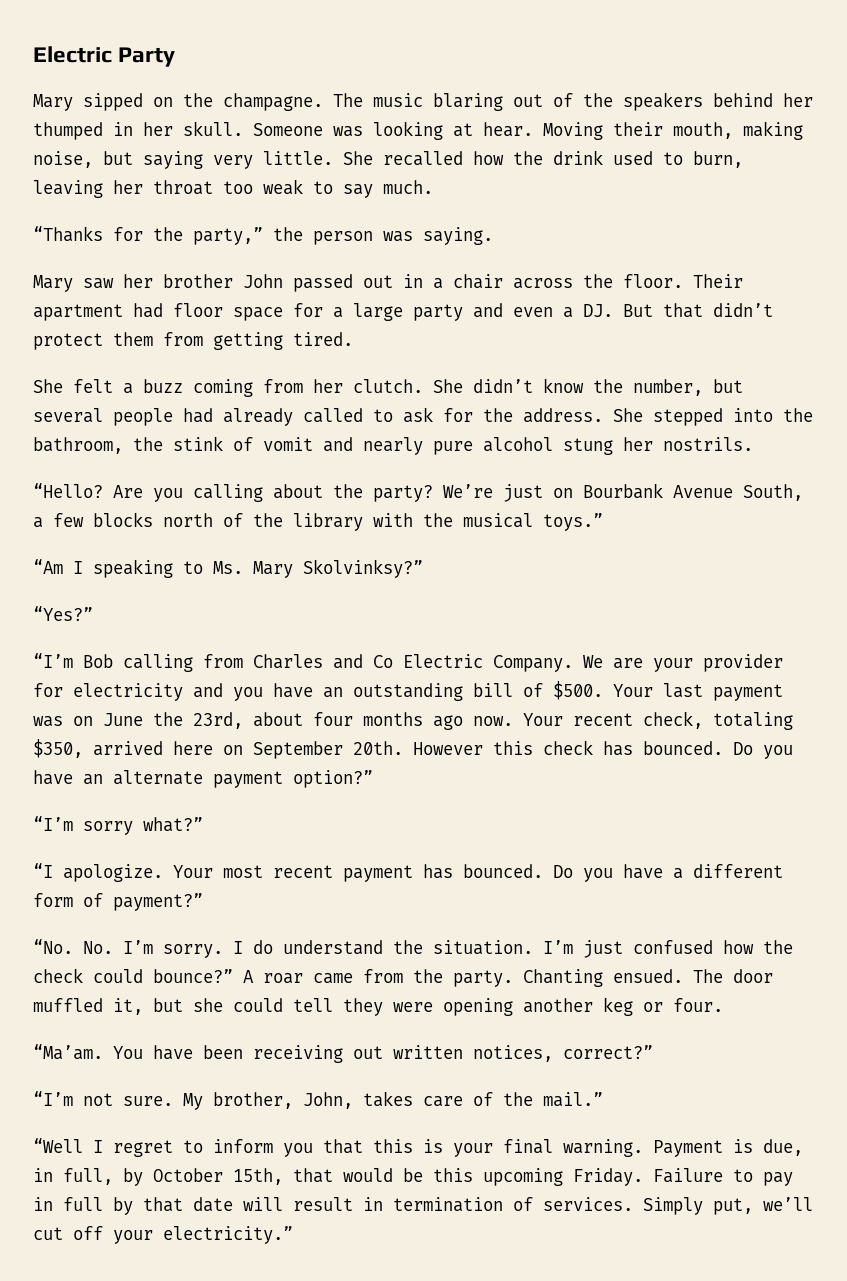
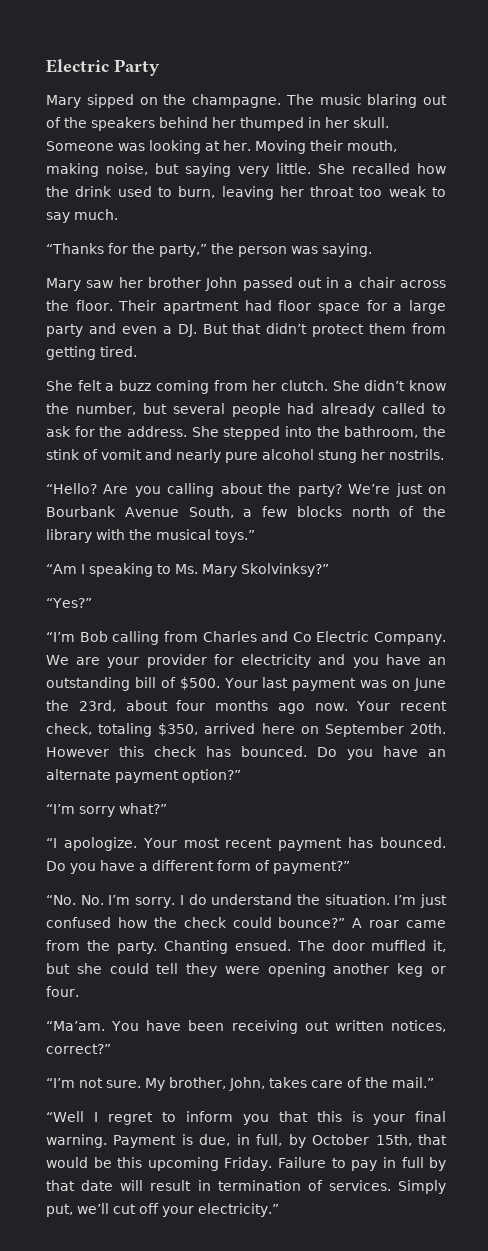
[483,122,533,137] hear. -> [223,140,251,151] her.

